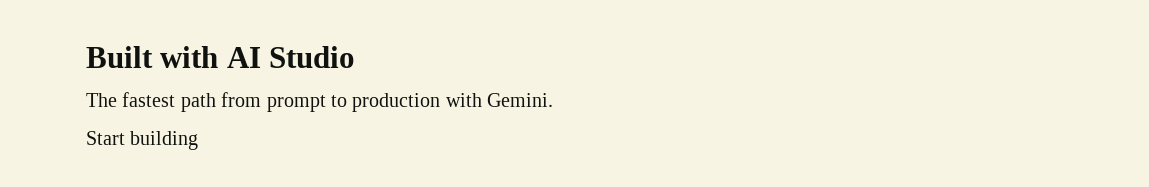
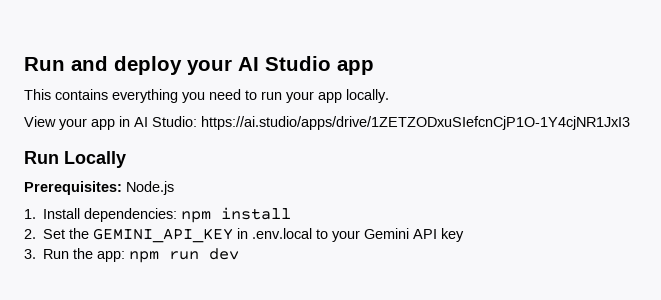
[86,46,356,68] [86,92,554,112] [86,131,199,150] Built with AI Studio // The fastest path from prompt to production with Gemini. // Start building -> [24,56,374,75] [24,89,389,103] [24,116,630,130] [24,151,126,168] [24,181,174,195] [24,207,292,223] [24,228,465,243] [24,248,240,263] Run and deploy your AI Studio app // This contains everything you need to run your app locally. // View your app in AI Studio: https://ai.studio/apps/drive/1ZETZODxuSIefcnCjP1O-1Y4cjNR1JxI3 // Run Locally // Prerequisites: Node.js // 1. Install dependencies: npm install // 2. Set the GEMINI_API_KEY in .env.local to your Gemini API key // 3. Run the app: npm run dev

